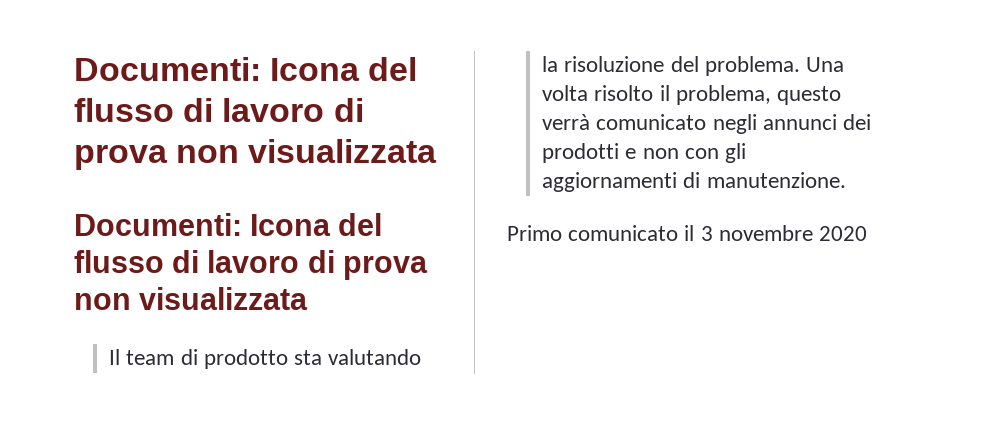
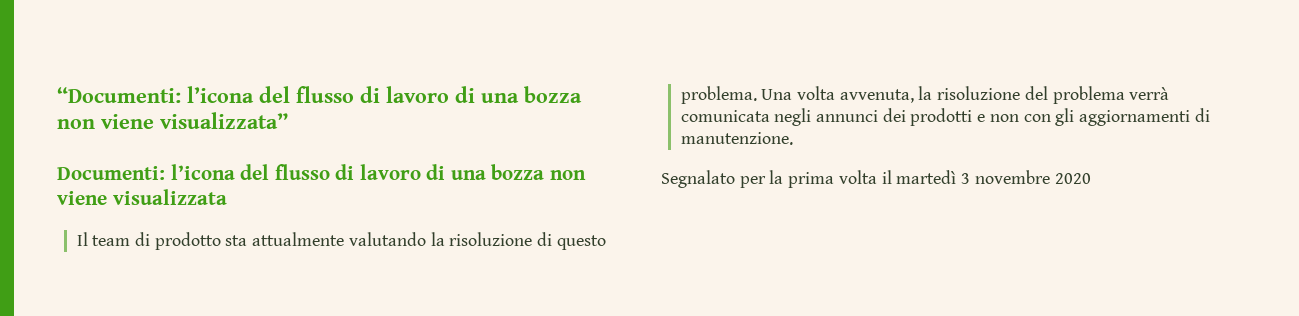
[74,57,418,81] [74,98,364,122] [74,139,438,170] [74,213,383,236] [74,250,428,280] [74,293,131,310] Documenti: Icona del flusso di lavoro di prova non visualizzata // Documenti: Icona del flusso di lavoro di prova non -> [57,86,582,103] [57,112,288,129] [57,164,586,180] [57,191,107,205] “Documenti: l’icona del flusso di lavoro di una bozza non viene visualizzata” // Documenti: l’icona del flusso di lavoro di una bozza non viene
(323, 357) none -> [252,232,345,246] attualmente
[670,56,699,72] del -> [537,232,606,250] di questo
[594,85,842,105] [542,114,707,130] risolto il problema, questo verrà comunicato -> [839,86,1170,104] [680,110,770,122] avvenuta, la risoluzione del problema verrà comunicata
[507,225,695,241] Primo comunicato il -> [661,170,957,188] Segnalato per la prima volta il martedì

